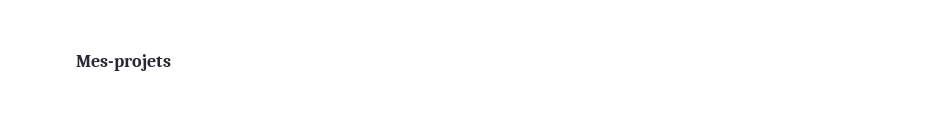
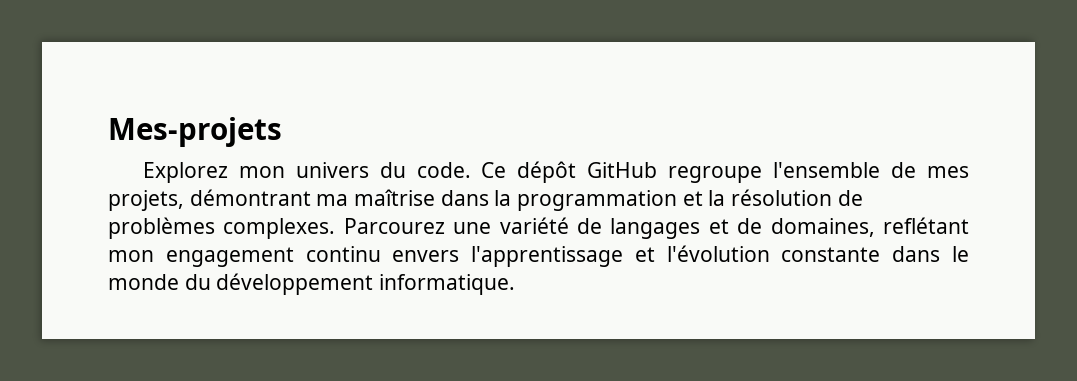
(171, 62) none -> [142,161,970,183] [108,189,863,211] [108,217,969,239] [108,245,970,267] [108,273,516,295] // Explorez mon univers du code. Ce dépôt GitHub regroupe l'ensemble de mes projets, démontrant ma maîtrise dans la programmation et la résolution de problèmes complexes. Parcourez une variété de langages et de domaines, reflétant mon engagement continu envers l'apprentissage et l'évolution constante dans le monde du développement informatique.

